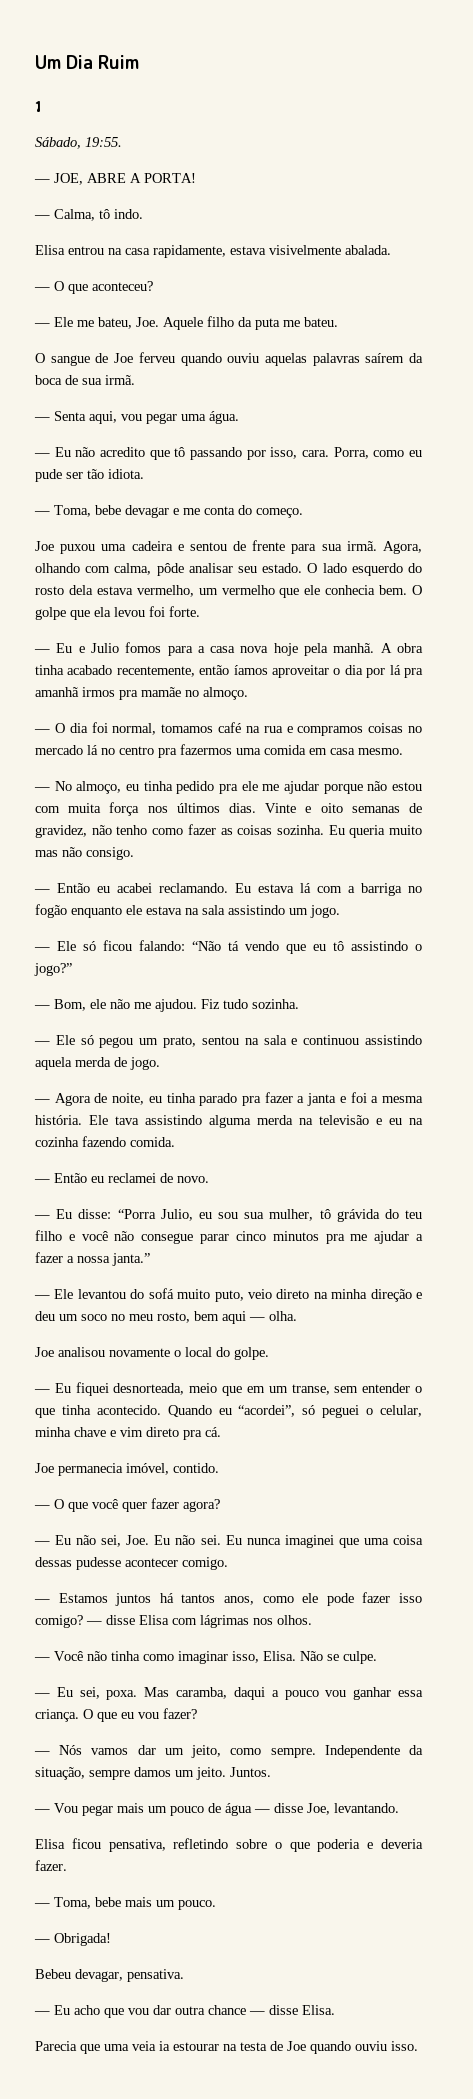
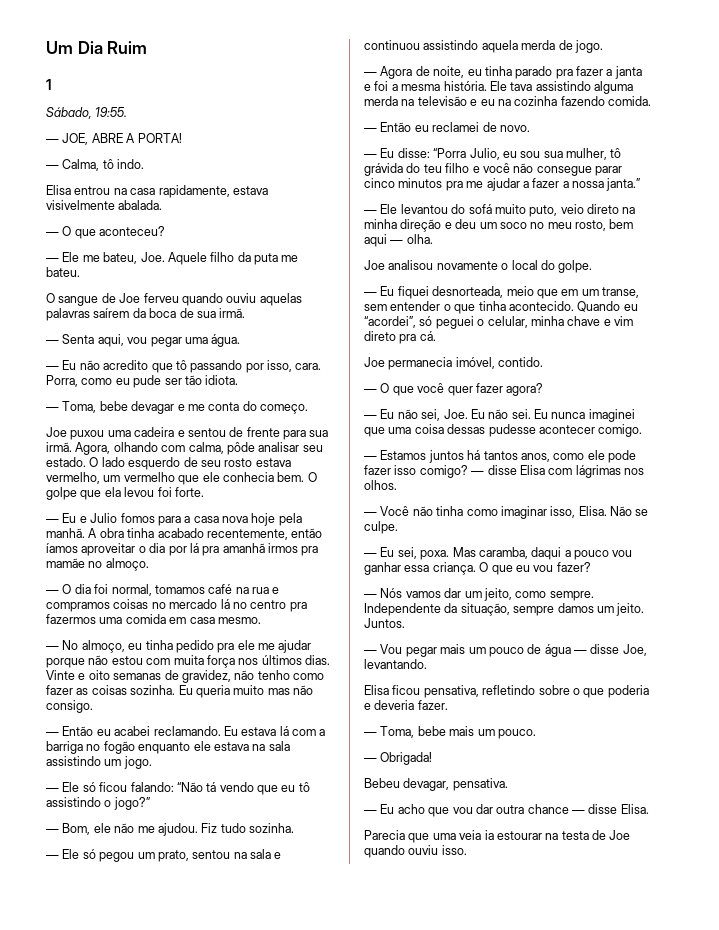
[407,563,422,573] [35,585,93,595] do rosto dela -> [183,457,253,467] de seu rosto

